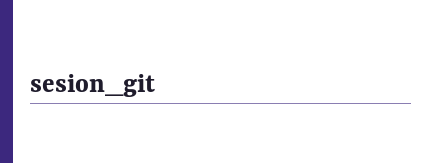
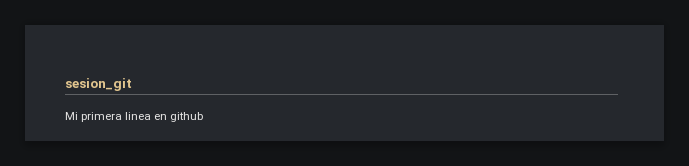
(155, 85) none -> [65,112,204,122] // Mi primera linea en github

